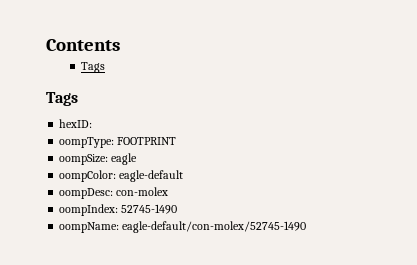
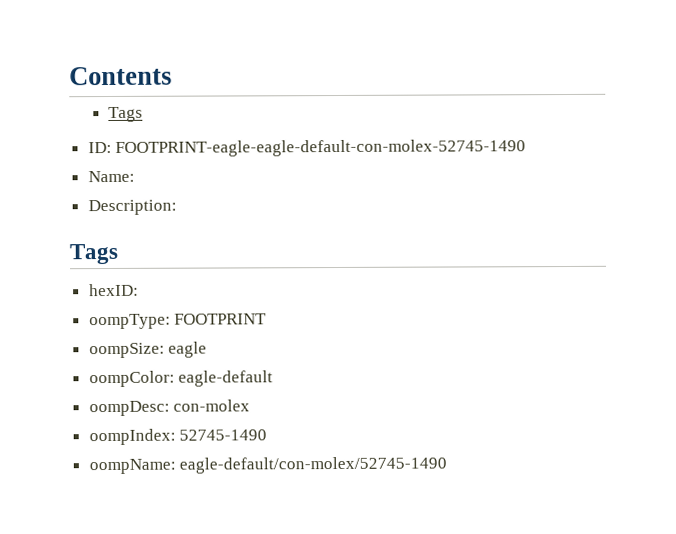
(105, 67) none -> [87,139,527,157] [87,170,135,183] [87,199,177,216] // ID: FOOTPRINT-eagle-eagle-default-con-molex-52745-1490 // Name: // Description:

